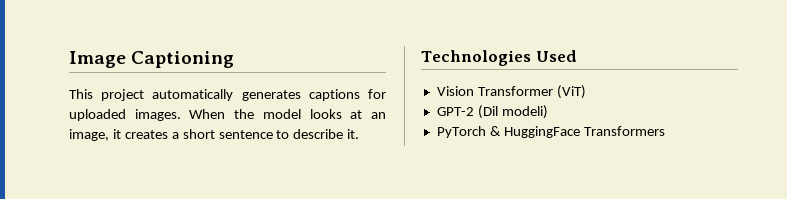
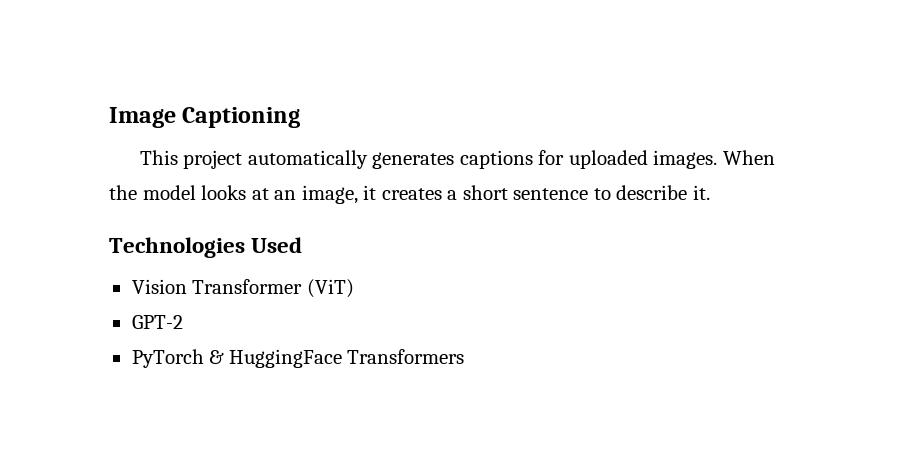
[477,105,548,119] (Dil modeli) -> (183, 322) none

